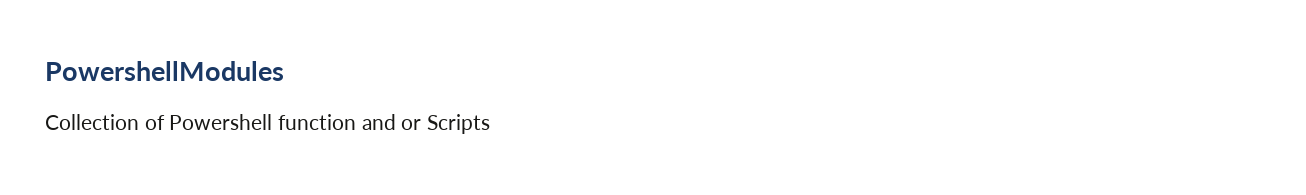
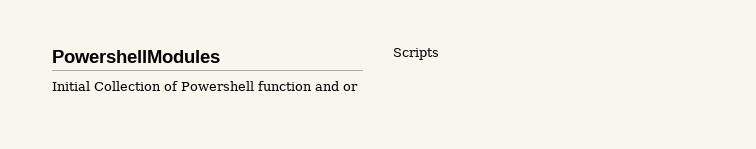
(284, 71) none -> [52,81,90,91] Initial

